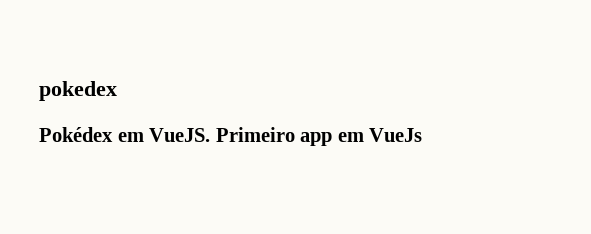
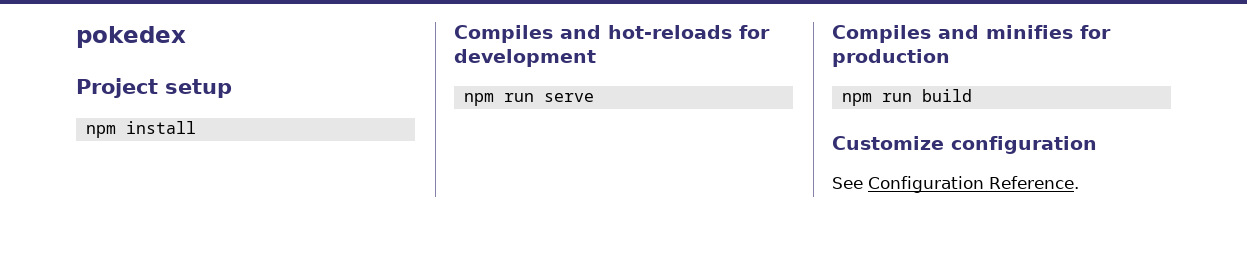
[39,127,423,146] Pokédex em VueJS. Primeiro app em VueJs -> [76,78,232,98] [85,121,196,138] [454,25,770,43] [454,49,596,67] [463,93,594,106] [832,25,1111,43] [832,49,950,67] [841,89,972,106] [832,136,1097,154] [832,176,1079,193] Project setup // npm install // Compiles and hot-reloads for development // npm run serve // Compiles and minifies for production // npm run build // Customize configuration // See Configuration Reference.

